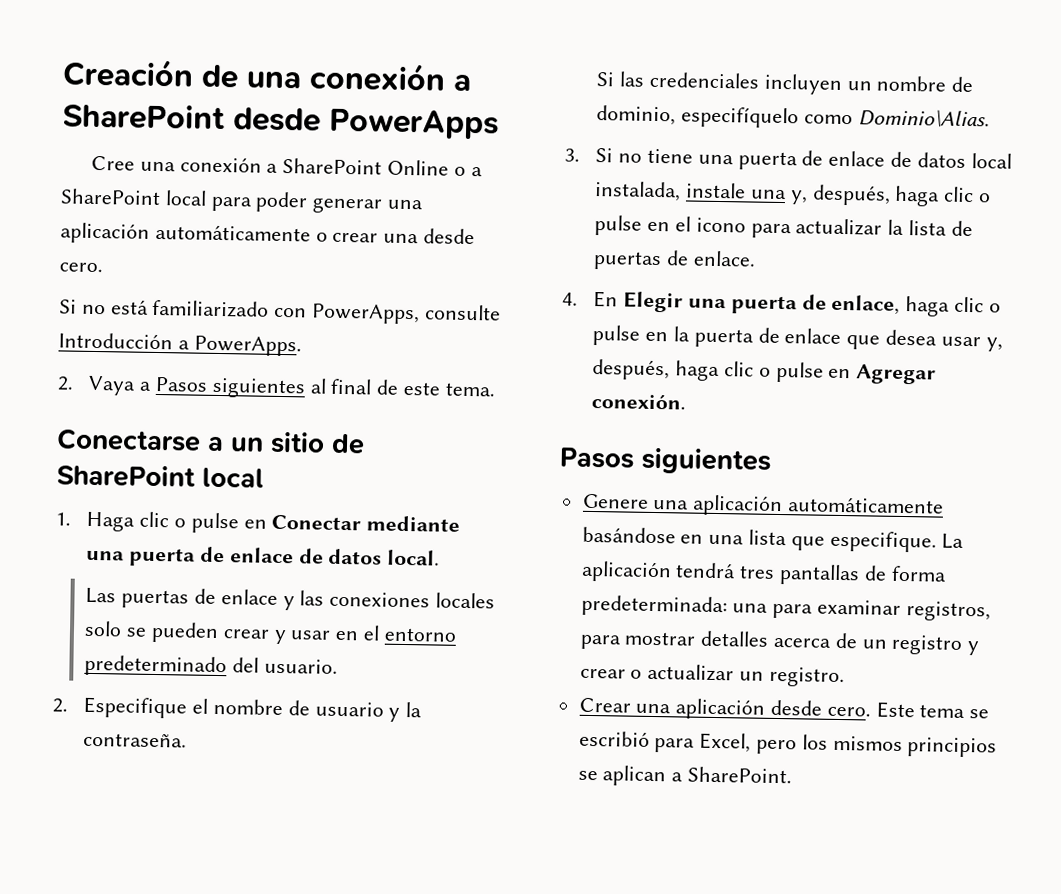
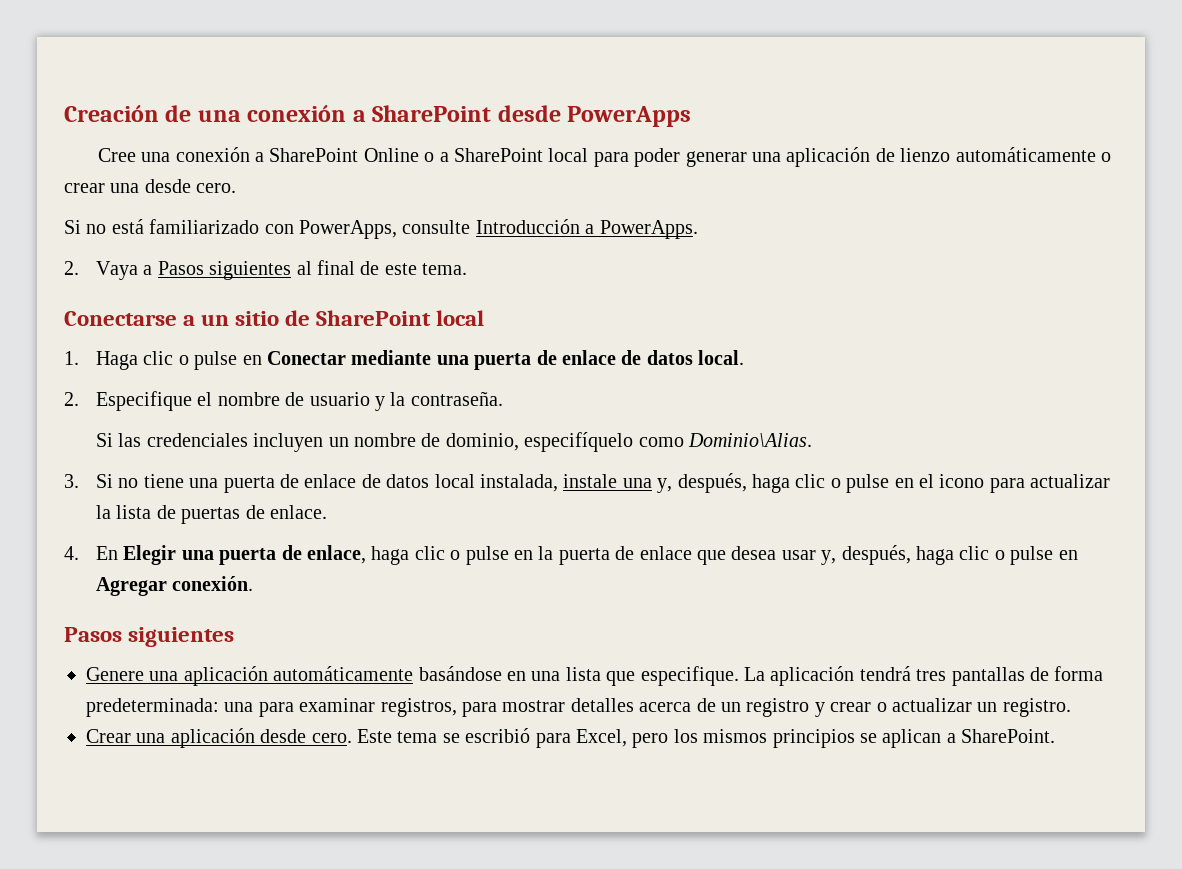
(150, 233) none -> [875,148,951,162] de lienzo
[85,587,496,611] [84,620,457,645] [84,654,339,678] // Las puertas de enlace y las conexiones locales solo se pueden crear y usar en el entorno predeterminado del usuario. -> (745, 357) none

